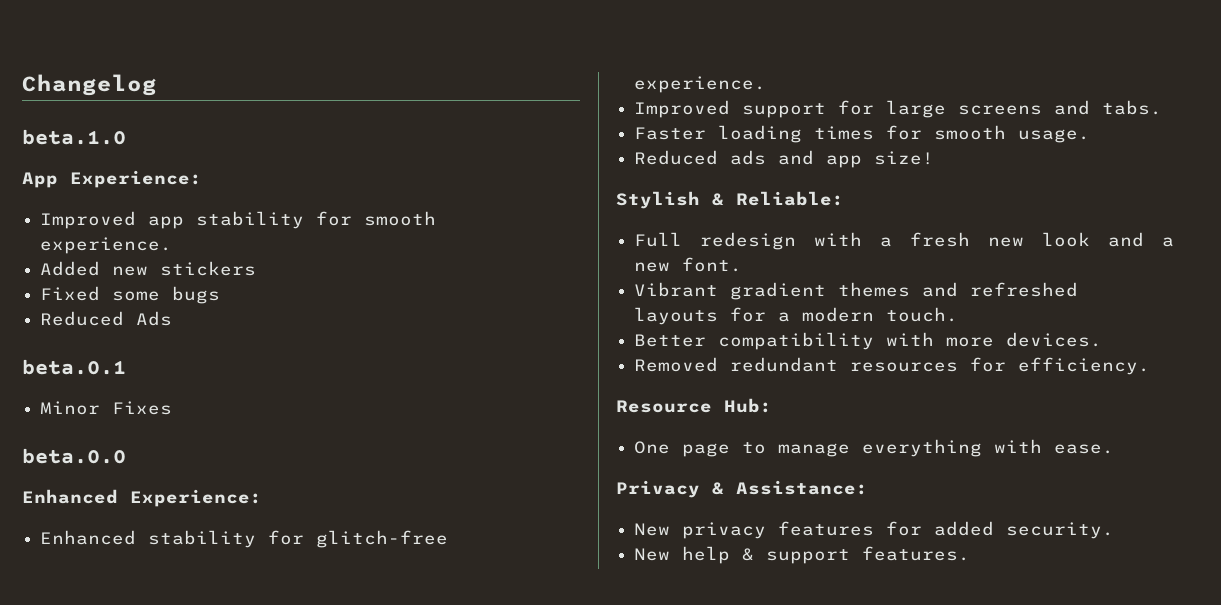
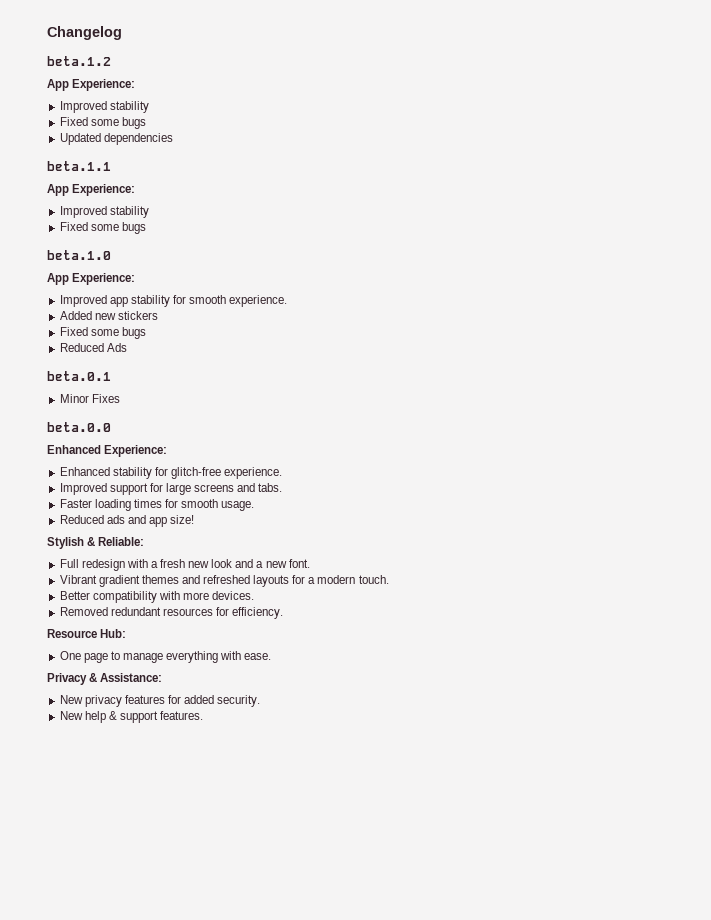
(157, 85) none -> [47,56,111,66] [47,79,136,91] [59,101,149,113] [59,117,146,129] [59,133,173,145] [47,161,111,171] [47,184,136,196] [59,206,149,218] [59,222,146,234] // beta.1.2 // App Experience: // Improved stability // Fixed some bugs // Updated dependencies // beta.1.1 // App Experience: // Improved stability // Fixed some bugs

